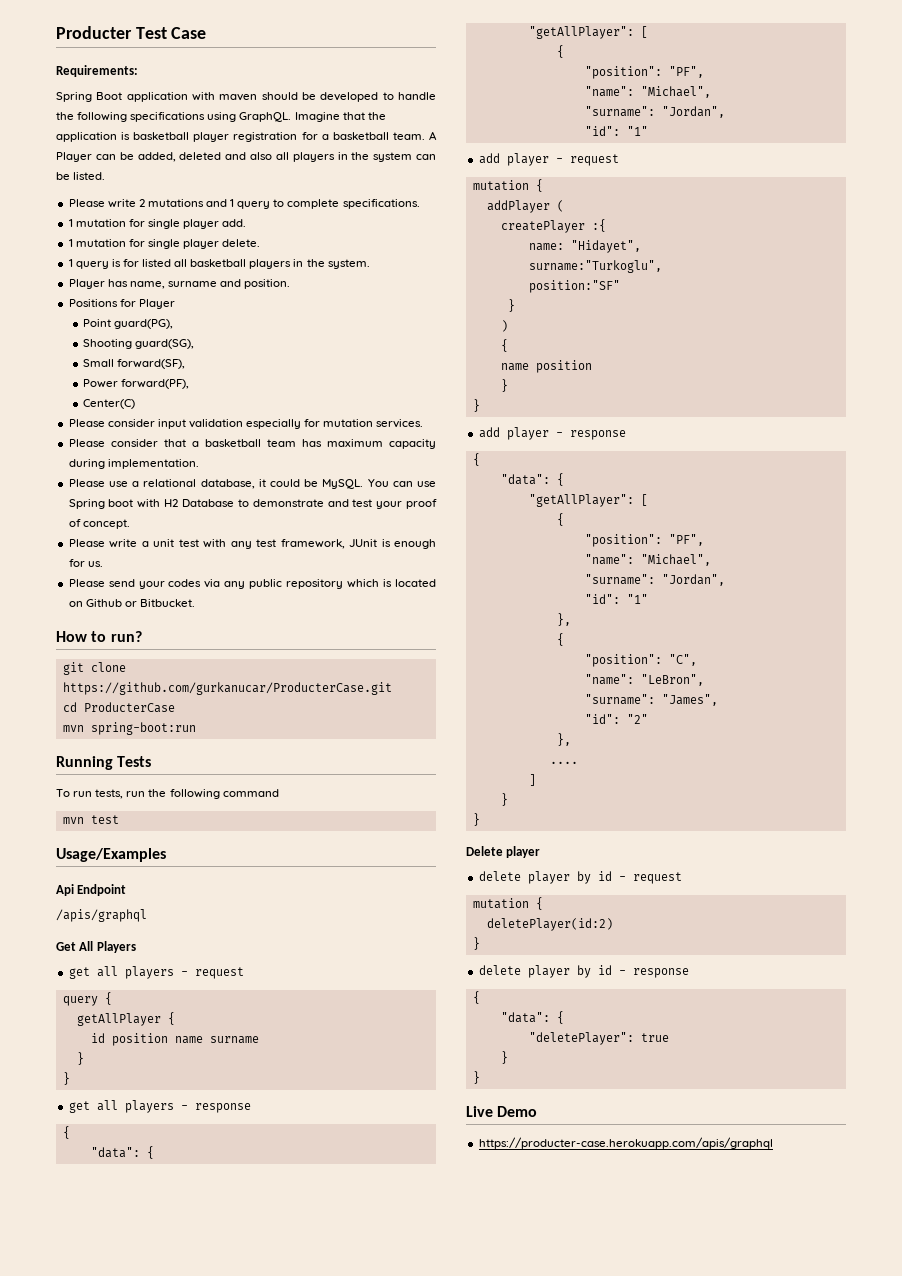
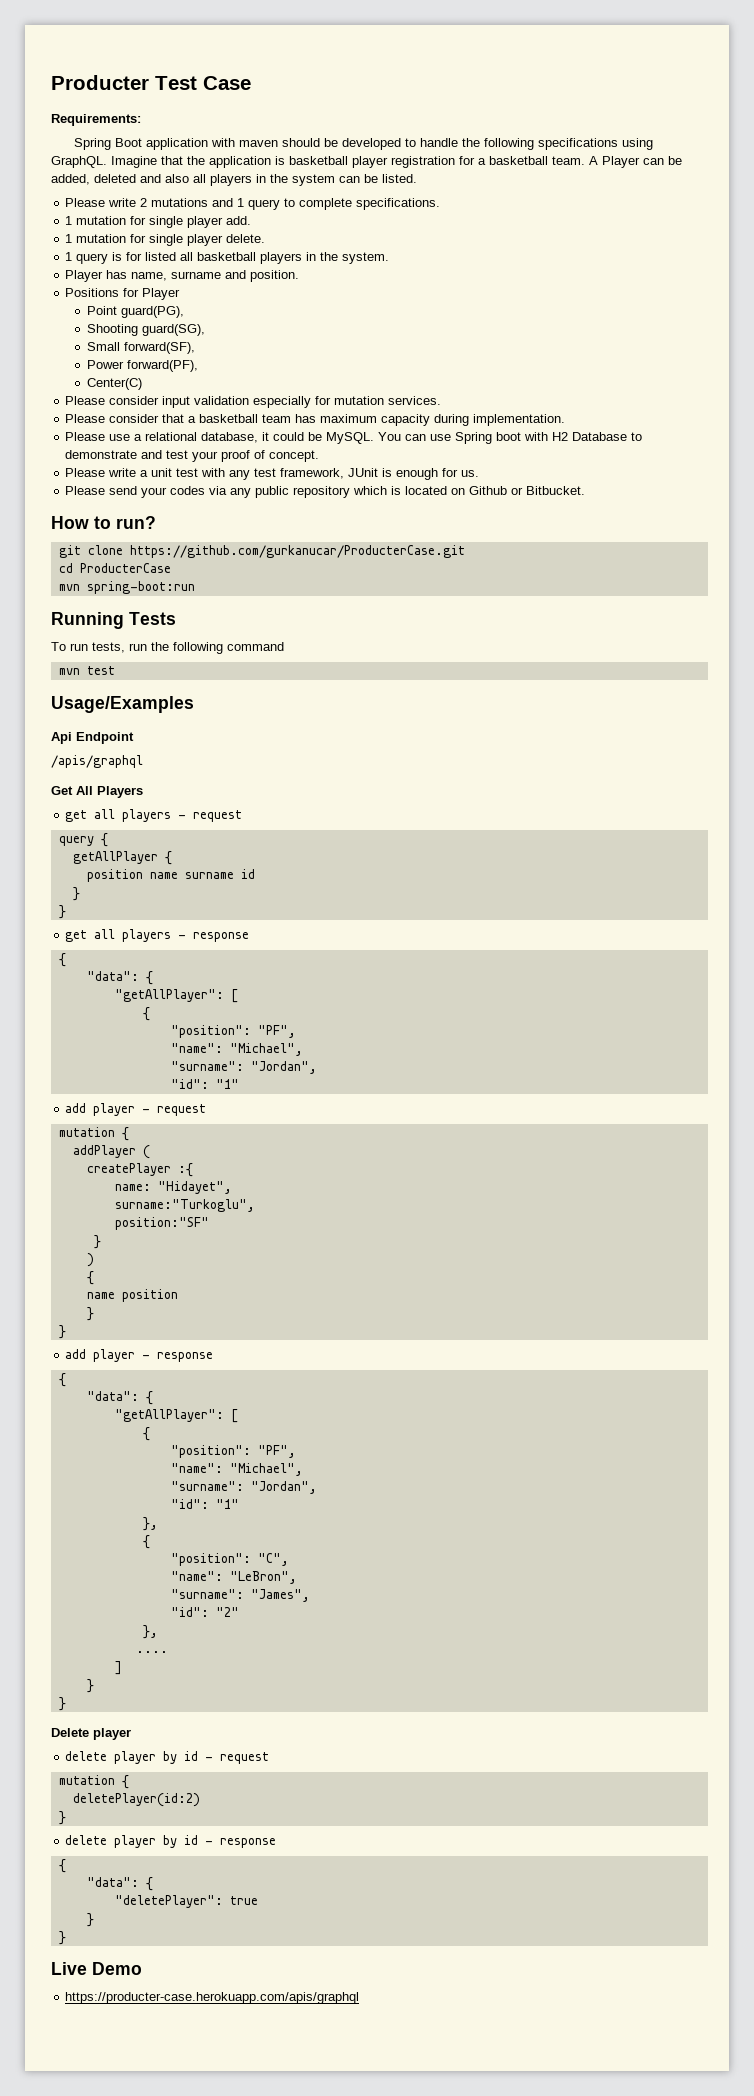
[90,1033,105,1043] id -> (172, 858) none
(259, 1040) none -> [240,869,255,879] id

